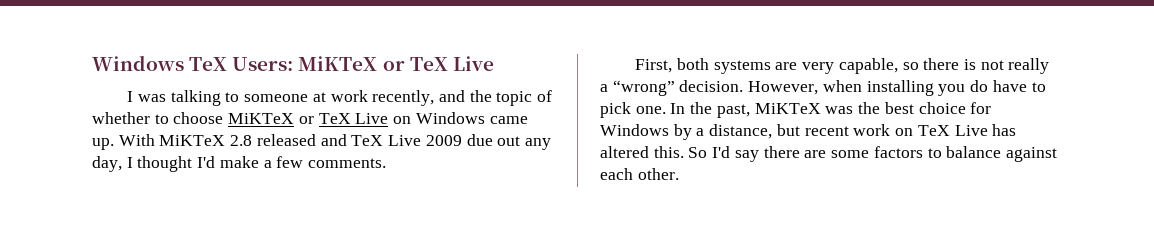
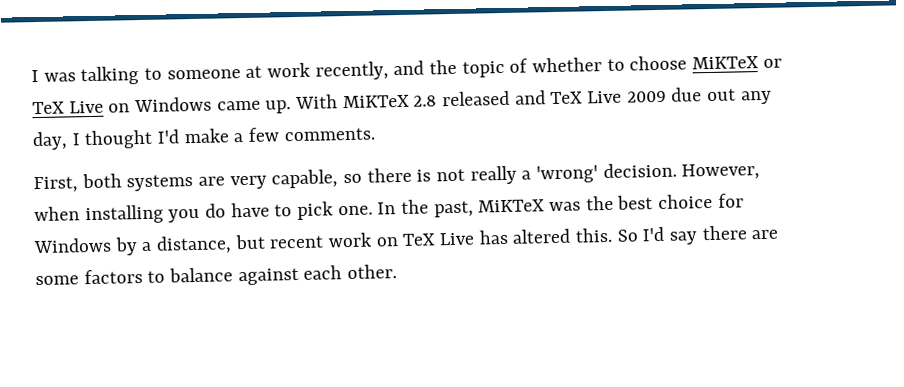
[92,55,494,71] Windows TeX Users: MiKTeX or TeX Live // -> (31, 76) none
[612,80,675,96] “wrong” -> [536,165,599,184] 'wrong'

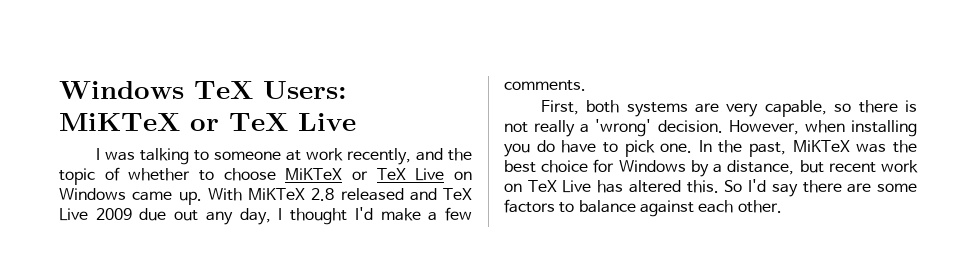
(31, 76) none -> [59,81,347,99] [59,113,356,131] Windows TeX Users: MiKTeX or TeX Live //

